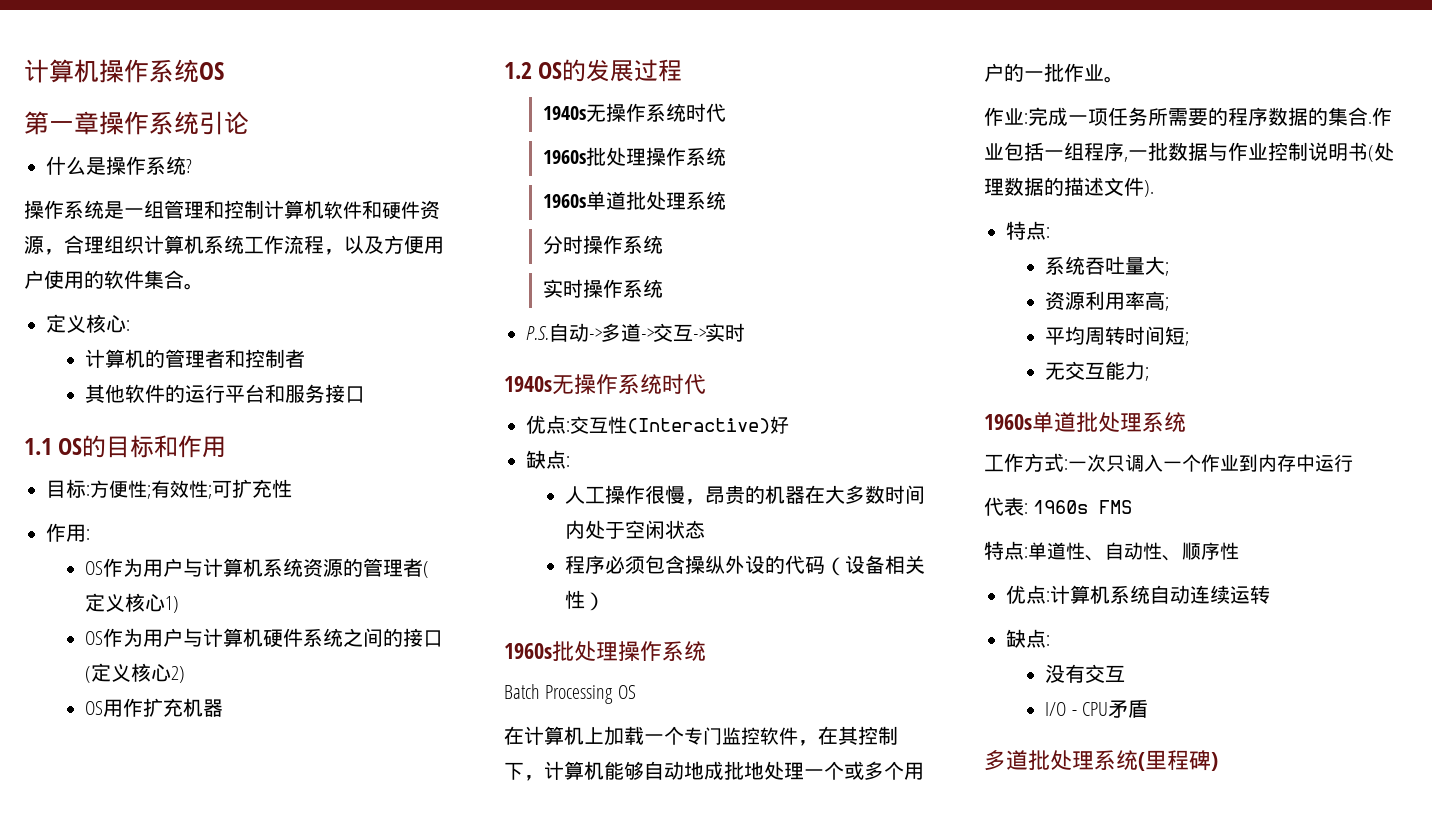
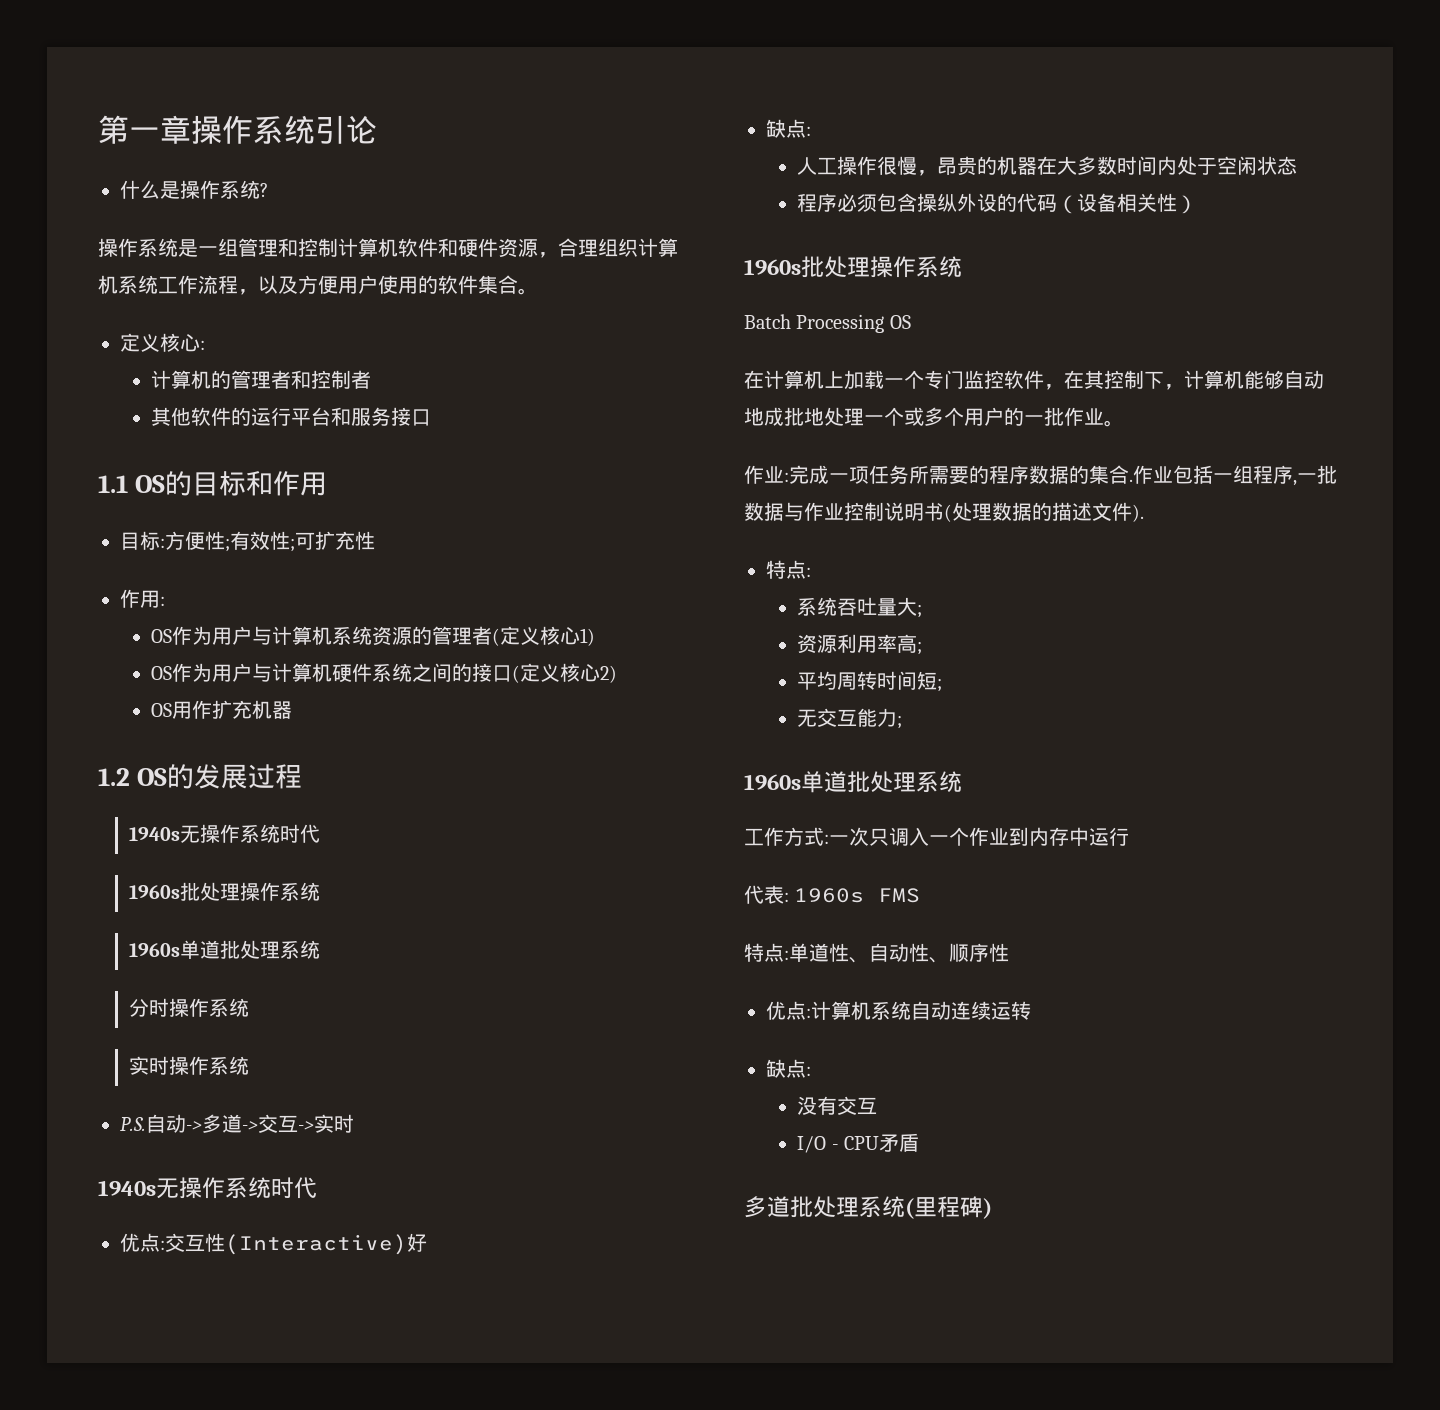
[24,59,224,83] 计算机操作系统OS // -> (98, 129) none

